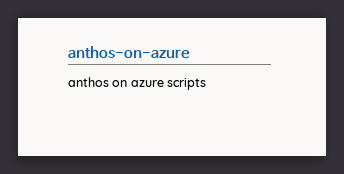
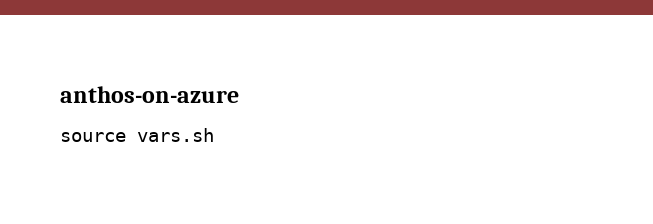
[68,77,207,90] anthos on azure scripts -> [60,128,214,142] source vars.sh

